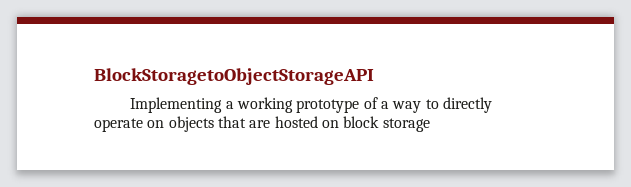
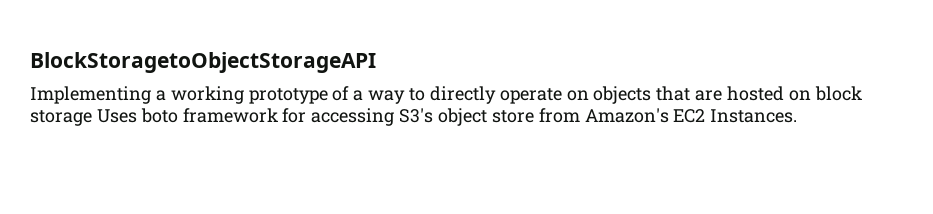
(430, 125) none -> [96,108,798,126] Uses boto framework for accessing S3's object store from Amazon's EC2 Instances.

